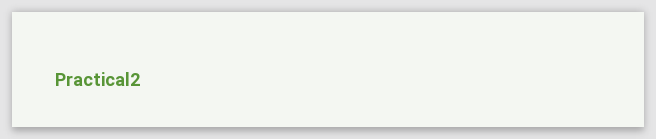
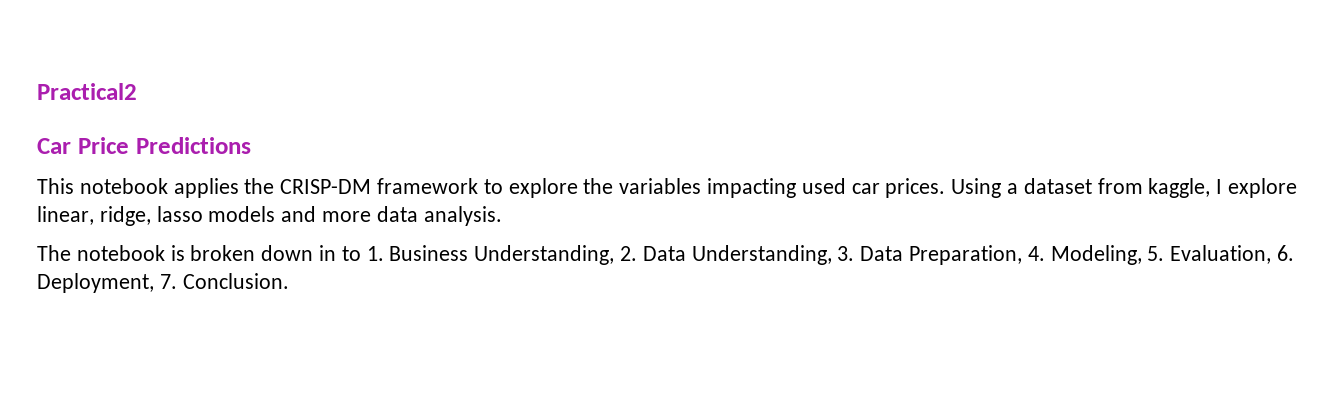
(140, 79) none -> [37,137,251,154] [37,178,1298,198] [37,206,502,226] [37,245,1295,265] [37,273,289,293] // Car Price Predictions // This notebook applies the CRISP-DM framework to explore the variables impacting used car prices. Using a dataset from kaggle, I explore linear, ridge, lasso models and more data analysis. // The notebook is broken down in to 1. Business Understanding, 2. Data Understanding, 3. Data Preparation, 4. Modeling, 5. Evaluation, 6. Deployment, 7. Conclusion.

